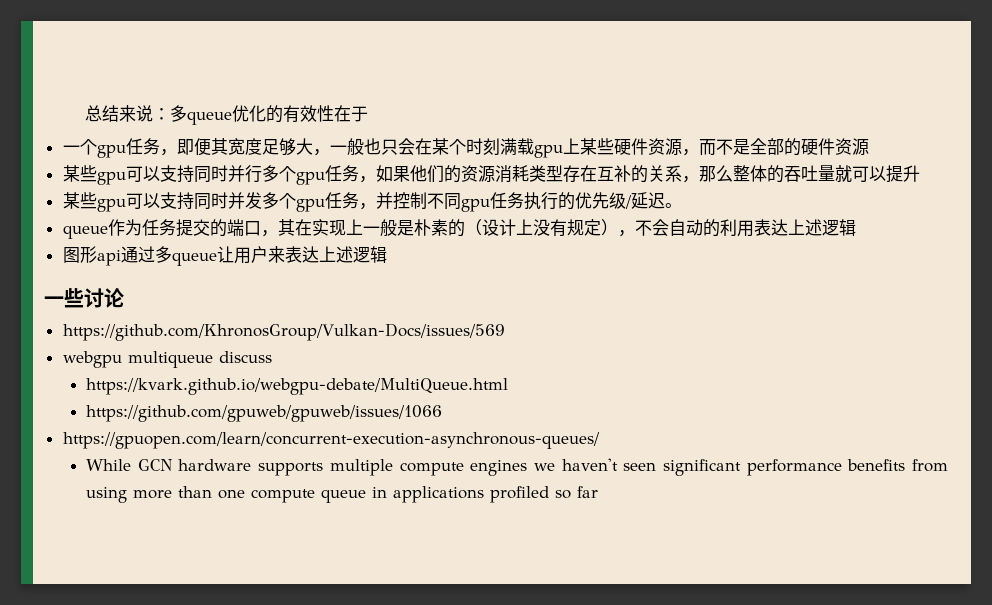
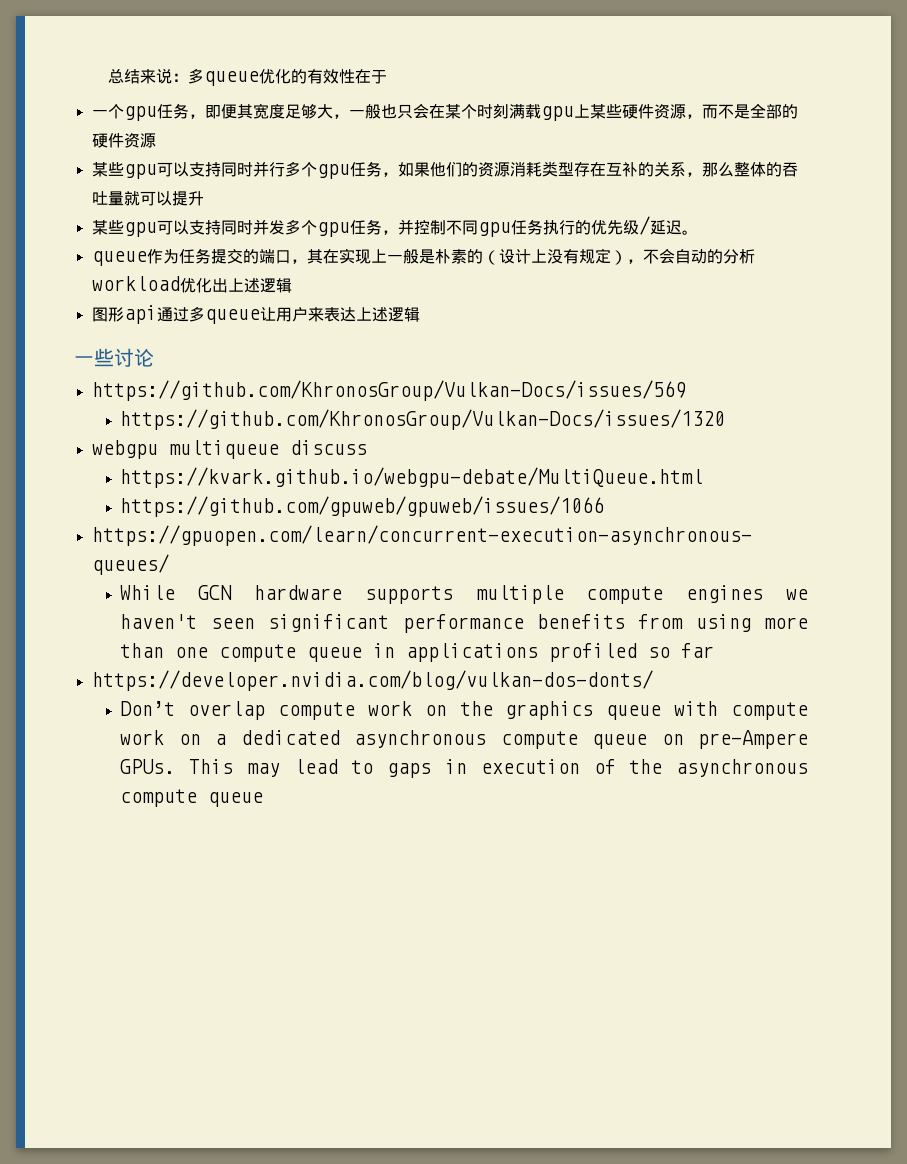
[719,219,788,237] 利用表达 -> [722,249,755,264] [91,276,228,293] 分析workload优化出
(505, 332) none -> [120,409,726,430] // https://github.com/KhronosGroup/Vulkan-Docs/issues/1320
(599, 492) none -> [91,670,653,691] [120,701,808,720] [120,730,808,749] [120,759,808,778] [120,789,264,807] // https://developer.nvidia.com/blog/vulkan-dos-donts/ // Don’t overlap compute work on the graphics queue with compute work on a dedicated asynchronous compute queue on pre-Ampere GPUs. This may lead to gaps in execution of the asynchronous compute queue

